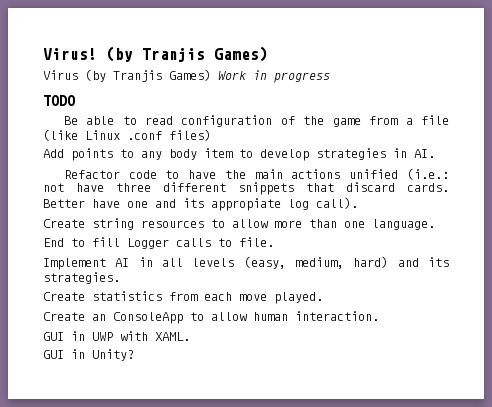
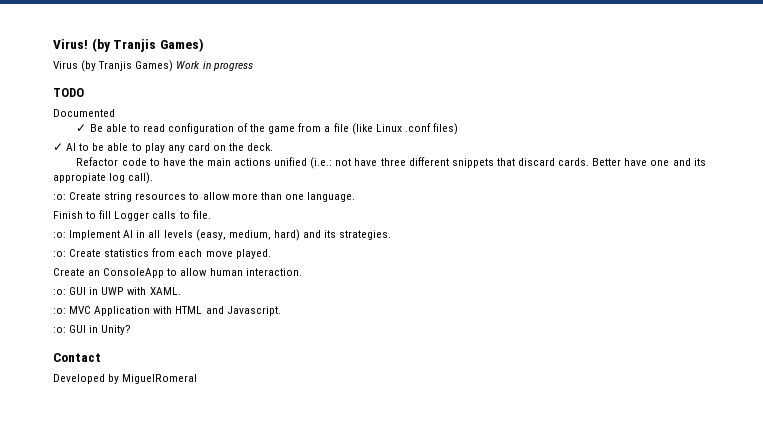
(75, 100) none -> [53,109,115,117] [76,124,87,132] Documented // ✓
[43,148,435,161] Add points to any body item to develop strategies in AI. -> [53,143,274,153] ✓ AI to be able to play any card on the deck.
(358, 203) none -> [53,194,66,200] :o:
[43,238,64,247] End -> [53,211,83,219] Finish
(274, 242) none -> [53,232,66,238] :o:
(120, 278) none -> [53,251,66,257] :o:
(379, 316) none -> [53,289,66,295] :o:
(190, 336) none -> [53,306,281,316] [53,327,66,333] :o: MVC Application with HTML and Javascript. // :o:
(134, 355) none -> [53,353,101,362] [53,374,198,384] // Contact // Developed by MiguelRomeral

